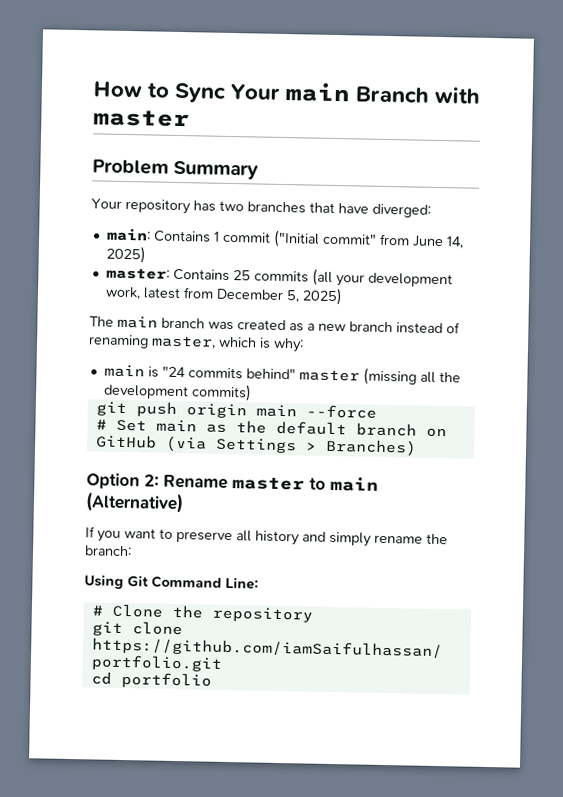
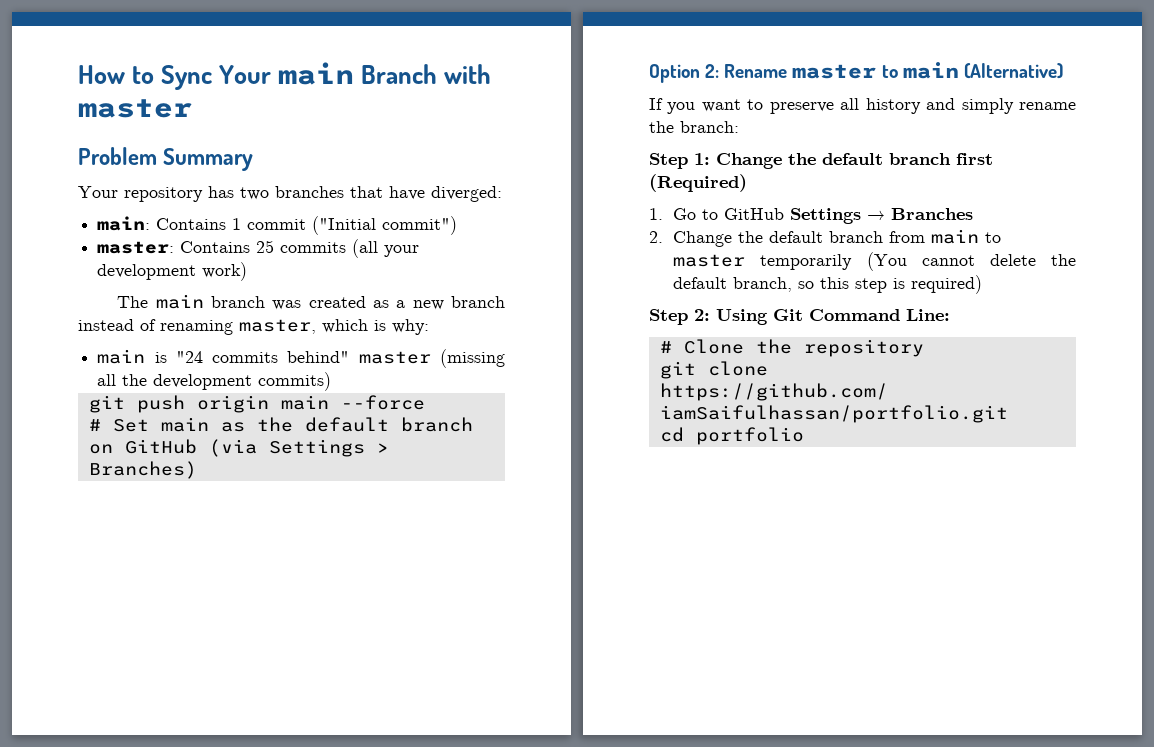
[321,232,464,249] [105,245,146,264] commit" from June 14, 2025) -> [382,216,458,235] commit")
[104,286,343,306] work, latest from December 5, 2025) -> [202,262,248,281] work)
(132, 551) none -> [649,153,993,169] [649,174,747,192] [649,208,974,224] [649,229,1002,247] [673,252,1076,271] [673,275,983,294] [649,309,710,325] Step 1: Change the default branch first (Required) // 1. Go to GitHub Settings → Branches // 2. Change the default branch from main to master temporarily (You cannot delete the default branch, so this step is required) // Step 2:

